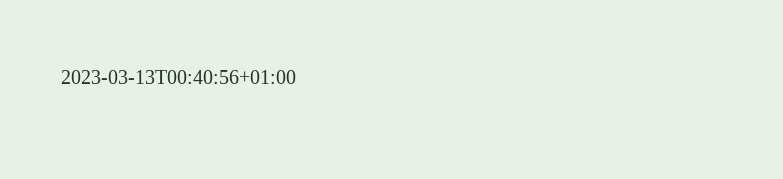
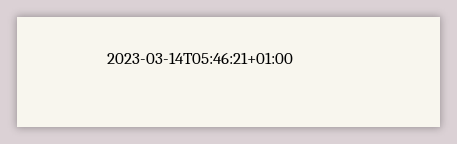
[61,70,296,84] 2023-03-13T00:40:56+01:00 -> [107,52,293,64] 2023-03-14T05:46:21+01:00

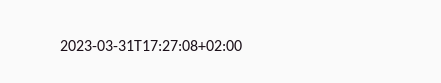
[107,52,293,64] 2023-03-14T05:46:21+01:00 -> [60,40,242,51] 2023-03-31T17:27:08+02:00

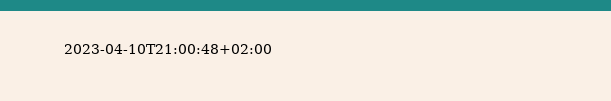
[60,40,242,51] 2023-03-31T17:27:08+02:00 -> [64,44,272,54] 2023-04-10T21:00:48+02:00

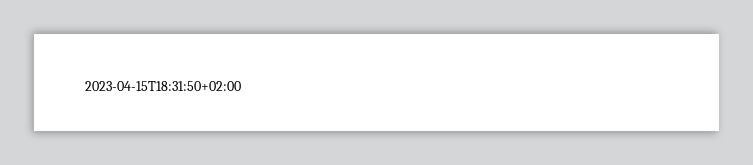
[64,44,272,54] 2023-04-10T21:00:48+02:00 -> [85,81,241,91] 2023-04-15T18:31:50+02:00

